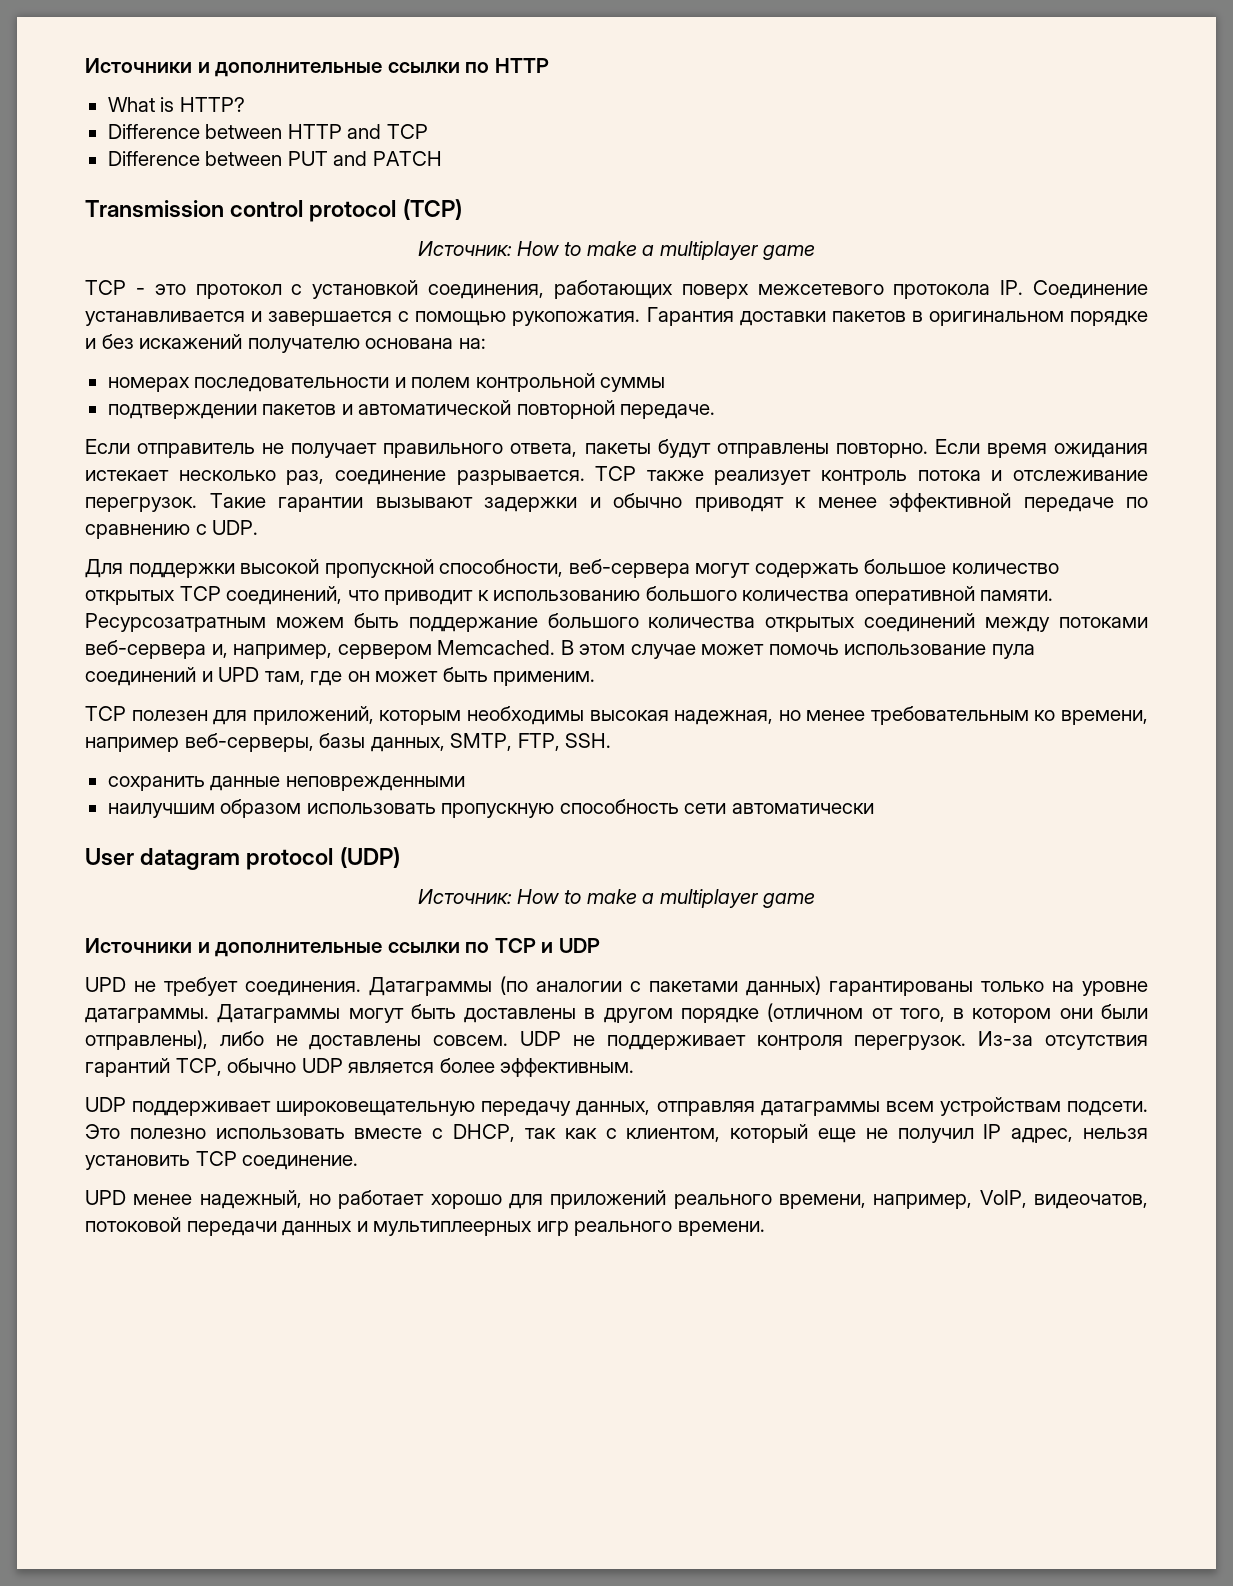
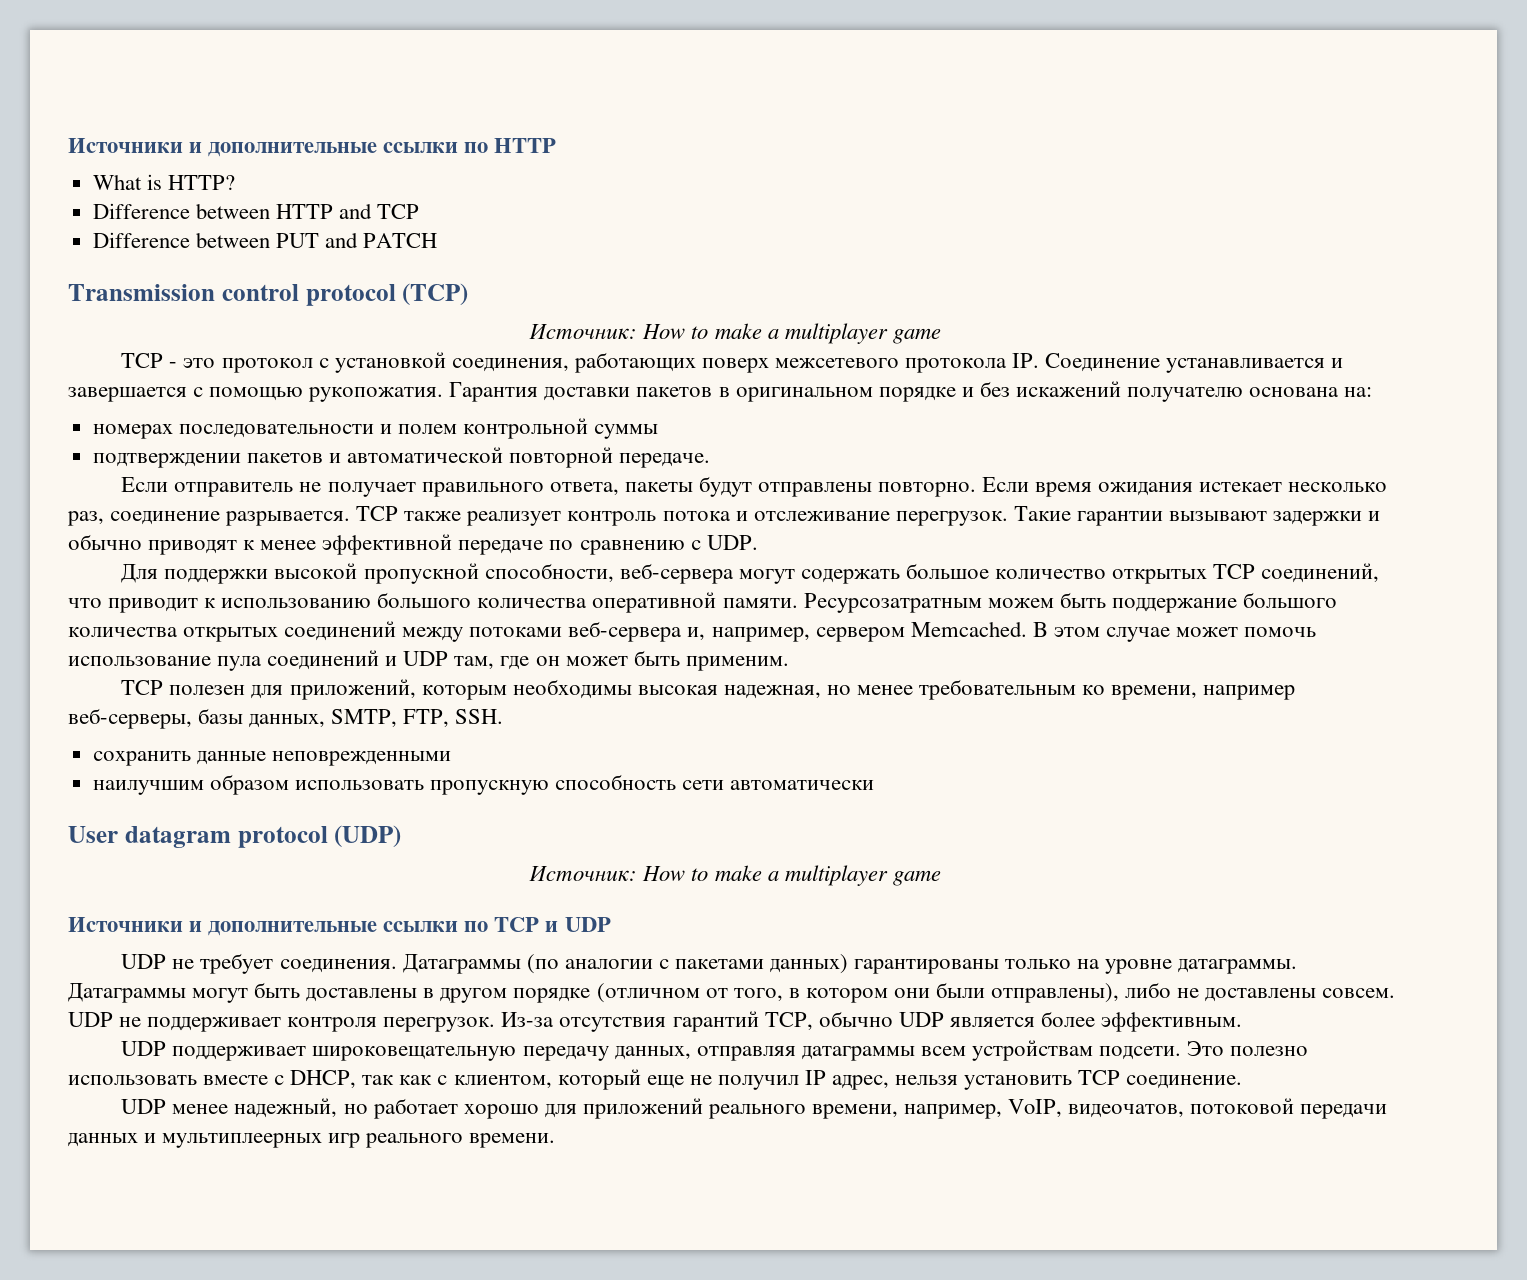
[218,667,260,682] UPD -> [403,651,449,666] UDP
[85,977,126,992] UPD -> [121,954,167,969] UDP
[85,1190,126,1205] UPD -> [121,1099,167,1114] UDP

